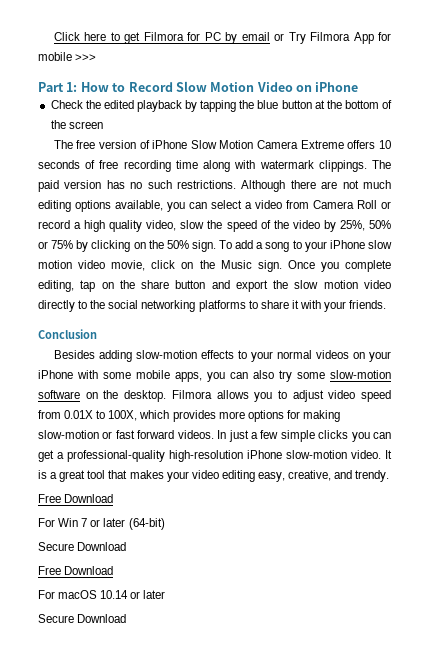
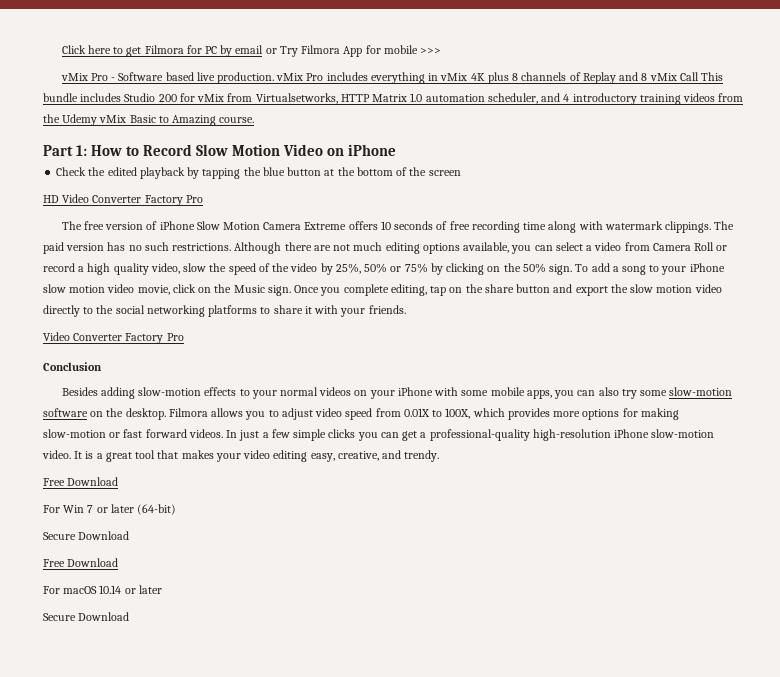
(97, 57) none -> [60,72,724,84] [43,93,744,105] [43,114,255,126] // vMix Pro - Software based live production. vMix Pro includes everything in vMix 4K plus 8 channels of Replay and 8 vMix Call This bundle includes Studio 200 for vMix from Virtualsetworks, HTTP Matrix 1.0 automation scheduler, and 4 introductory training videos from the Udemy vMix Basic to Amazing course.
(103, 125) none -> [43,194,203,206] // HD Video Converter Factory Pro
(387, 304) none -> [43,332,184,344] // Video Converter Factory Pro

